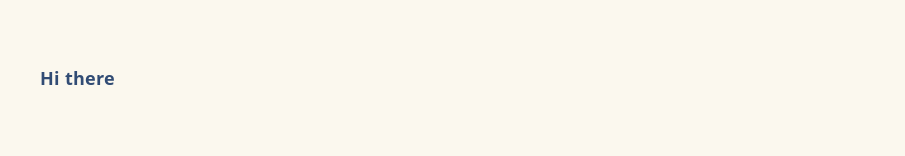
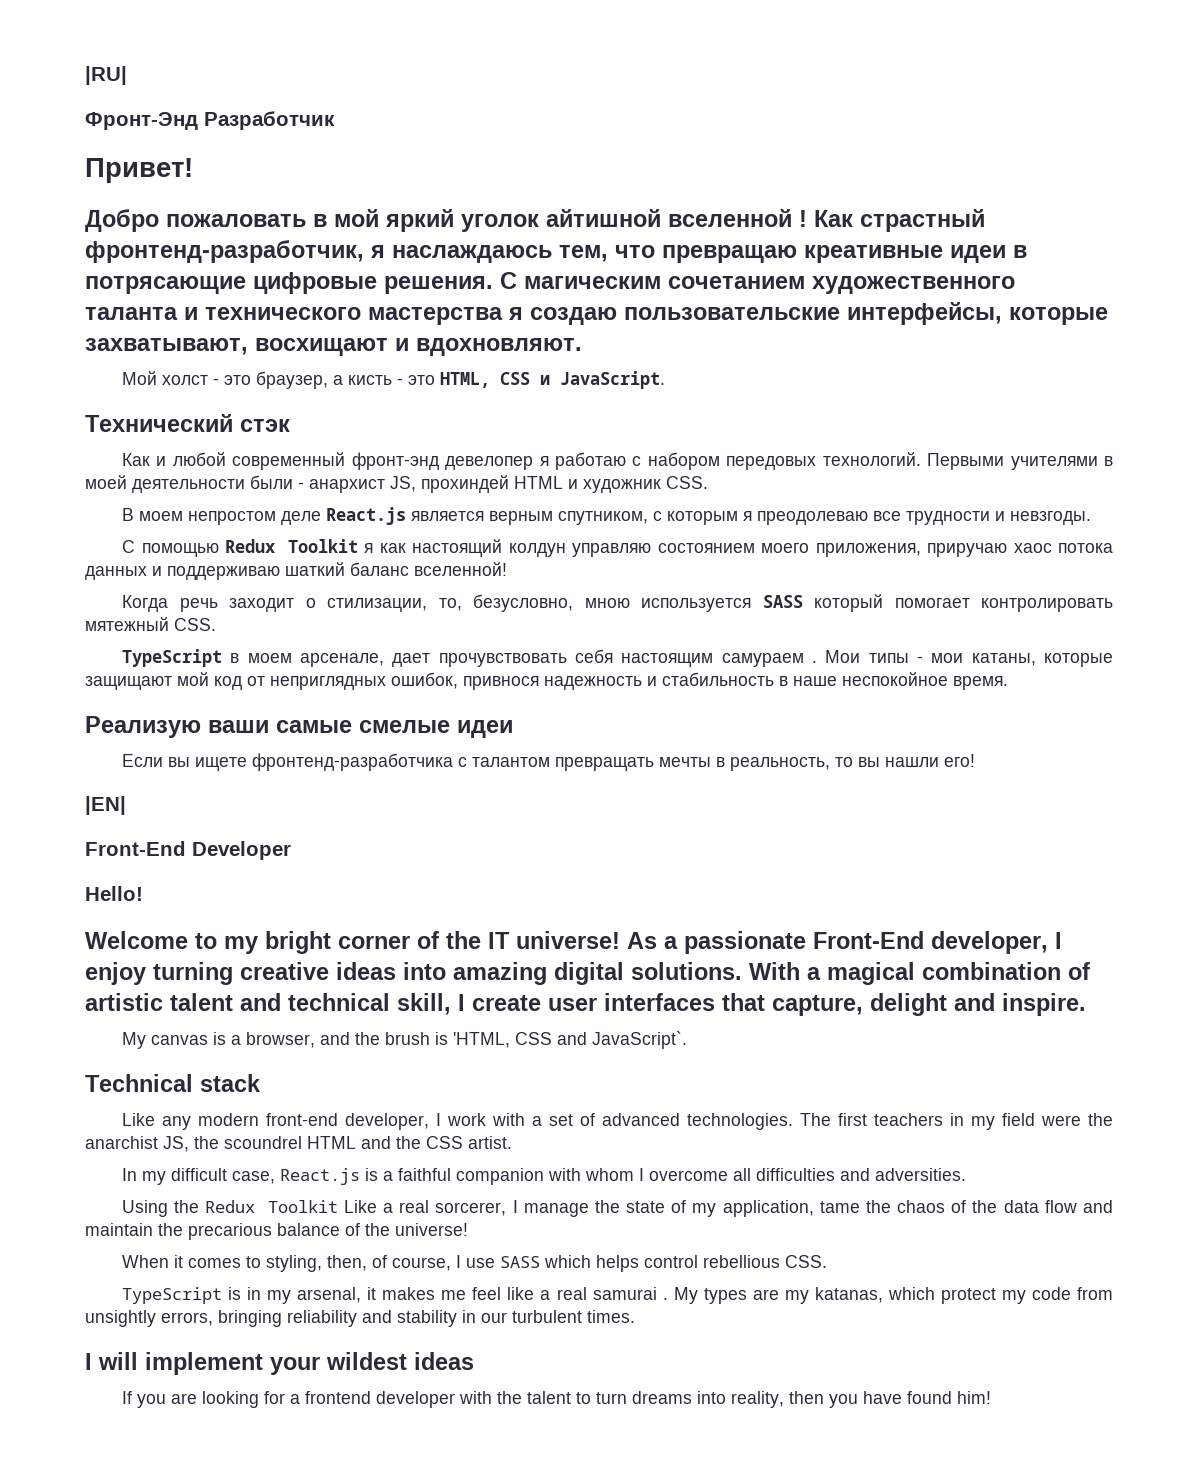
[40,71,115,85] Hi there -> [85,66,127,85] [85,111,335,130] [85,158,193,183] [85,209,985,232] [85,240,1027,263] [85,272,1015,294] [85,302,1108,325] [85,338,582,356] [122,371,666,389] [85,414,290,432] [122,452,1113,470] [85,475,708,493] [122,507,1092,525] [122,539,1114,557] [85,562,507,580] [122,594,1113,612] [85,617,216,631] [122,649,1114,667] [85,672,1008,690] [85,716,513,738] [122,753,976,771] [85,796,126,815] [85,841,291,860] [85,886,143,901] [85,931,1062,954] [85,962,1090,985] [85,993,1086,1016] [122,1031,688,1049] [85,1074,261,1092] [122,1113,1113,1130] [85,1136,512,1152] [122,1168,967,1185] [122,1200,1113,1217] [85,1223,468,1240] [122,1255,828,1272] [122,1287,1114,1304] [85,1310,635,1327] [85,1352,474,1375] [122,1391,992,1408] |RU| // Фронт-Энд Разработчик // Привет! // Добро пожаловать в мой яркий уголок айтишной вселенной ! Как страстный фронтенд-разработчик, я наслаждаюсь тем, что превращаю креативные идеи в потрясающие цифровые решения. С магическим сочетанием художественного таланта и технического мастерства я создаю пользовательские интерфейсы, которые захватывают, восхищают и вдохновляют. // Мой холст - это браузер, а кисть - это HTML, CSS и JavaScript. // Технический стэк // Как и любой современный фронт-энд девелопер я работаю с набором передовых технологий. Первыми учителями в моей деятельности были - анархист JS, прохиндей HTML и художник CSS. // В моем непростом деле React.js является верным спутником, с которым я преодолеваю все трудности и невзгоды. // С помощью Redux Toolkit я как настоящий колдун управляю состоянием моего приложения, приручаю хаос потока данных и поддерживаю шаткий баланс вселенной! // Когда речь заходит о стилизации, то, безусловно, мною используется SASS который помогает контролировать мятежный CSS. // TypeScript в моем арсенале, дает прочувствовать себя настоящим самураем . Мои типы - мои катаны, которые защищают мой код от неприглядных ошибок, привнося надежность и стабильность в наше неспокойное время. // Реализую ваши самые смелые идеи // Если вы ищете фронтенд-разработчика с талантом превращать мечты в реальность, то вы нашли его! // |EN| // Front-End Developer // Hello! // Welcome to my bright corner of the IT universe! As a passionate Front-End developer, I enjoy turning creative ideas into amazing digital solutions. With a magical combination of artistic talent and technical skill, I create user interfaces that capture, delight and inspire. // My canvas is a browser, and the brush is 'HTML, CSS and JavaScript`. // Technical stack // Like any modern front-end developer, I work with a set of advanced technologies. The first teachers in my field were the anarchist JS, the scoundrel HTML and the CSS artist. // In my difficult case, React.js is a faithful companion with whom I overcome all difficulties and adversities. // Using the Redux Toolkit Like a real sorcerer, I manage the state of my application, tame the chaos of the data flow and maintain the precarious balance of the universe! // When it comes to styling, then, of course, I use SASS which helps control rebellious CSS. // TypeScript is in my arsenal, it makes me feel like a real samurai . My types are my katanas, which protect my code from unsightly errors, bringing reliability and stability in our turbulent times. // I will implement your wildest ideas // If you are looking for a frontend developer with the talent to turn dreams into reality, then you have found him!

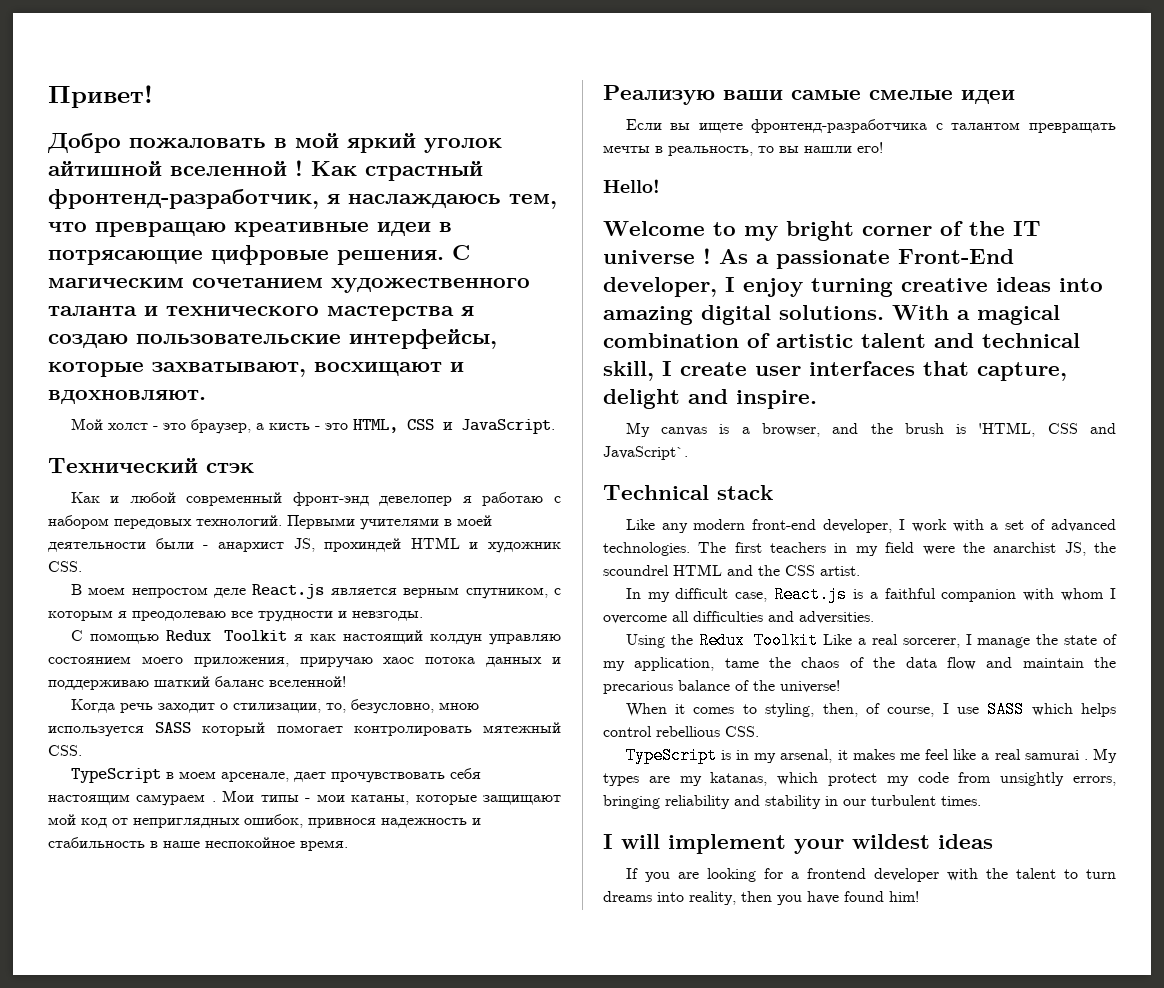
[85,66,127,85] [85,111,335,130] |RU| // Фронт-Энд Разработчик // -> (48, 96) none
[85,796,126,815] [85,841,291,860] // |EN| // Front-End Developer -> (883, 147) none
[516,931,620,949] universe! -> [603,248,711,264] universe !

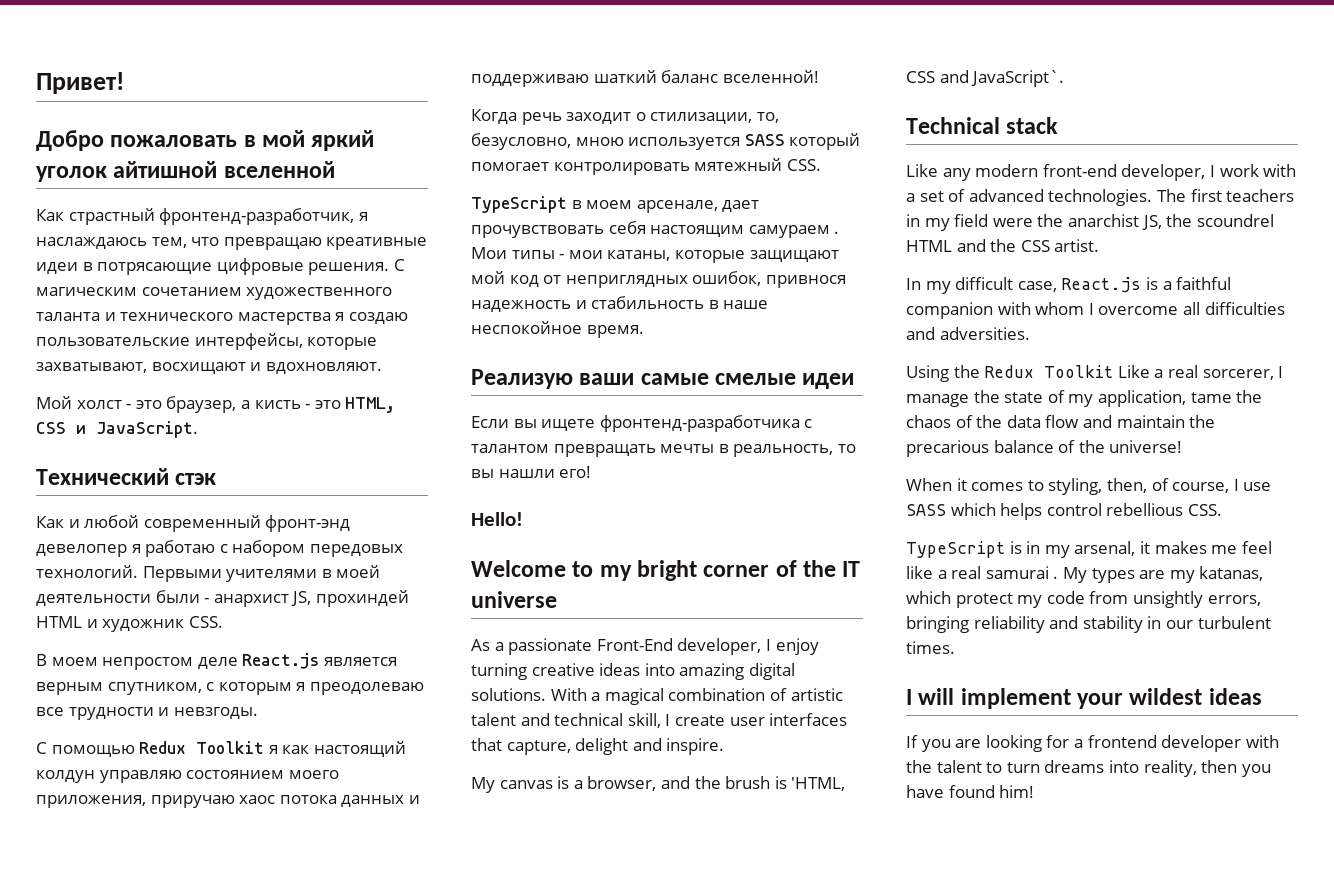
[295,160,303,176] ! -> (335, 169) //
[703,248,711,264] ! -> (557, 599) //

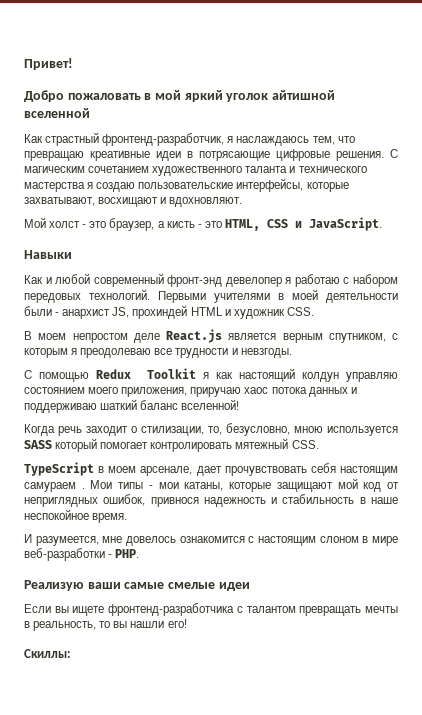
[36,468,217,485] Технический стэк -> [24,250,72,259] Навыки
(644, 331) none -> [24,534,398,546] [24,548,140,561] // И разумеется, мне довелось ознакомится с настоящим слоном в мире веб-разработки - PHP.
[471,512,523,526] [471,560,861,581] [471,591,557,608] [471,638,819,655] [471,663,795,680] [471,688,843,705] [471,713,848,728] [471,738,725,755] [471,776,846,793] [906,70,1065,87] [906,117,1059,134] [906,164,1297,181] [906,189,1295,206] [906,214,1274,231] [906,239,1100,252] [906,277,1232,294] [906,302,1285,319] [906,327,1030,340] [906,365,1284,382] [906,390,1263,407] [906,415,1216,428] [906,440,1183,457] [906,478,1272,495] [906,503,1222,520] [906,541,1272,558] [906,566,1264,583] [906,591,1261,608] [906,616,1271,633] [906,641,955,654] [906,688,1262,709] [906,735,1279,752] [906,760,1271,777] [906,785,1035,798] Hello! // Welcome to my bright corner of the IT universe // As a passionate Front-End developer, I enjoy turning creative ideas into amazing digital solutions. With a magical combination of artistic talent and technical skill, I create user interfaces that capture, delight and inspire. // My canvas is a browser, and the brush is 'HTML, CSS and JavaScript`. // Technical stack // Like any modern front-end developer, I work with a set of advanced technologies. The first teachers in my field were the anarchist JS, the scoundrel HTML and the CSS artist. // In my difficult case, React.js is a faithful companion with whom I overcome all difficulties and adversities. // Using the Redux Toolkit Like a real sorcerer, I manage the state of my application, tame the chaos of the data flow and maintain the precarious balance of the universe! // When it comes to styling, then, of course, I use SASS which helps control rebellious CSS. // TypeScript is in my arsenal, it makes me feel like a real samurai . My types are my katanas, which protect my code from unsightly errors, bringing reliability and stability in our turbulent times. // I will implement your wildest ideas // If you are looking for a frontend developer with the talent to turn dreams into reality, then you have found him! -> [24,649,71,658] Скиллы:

